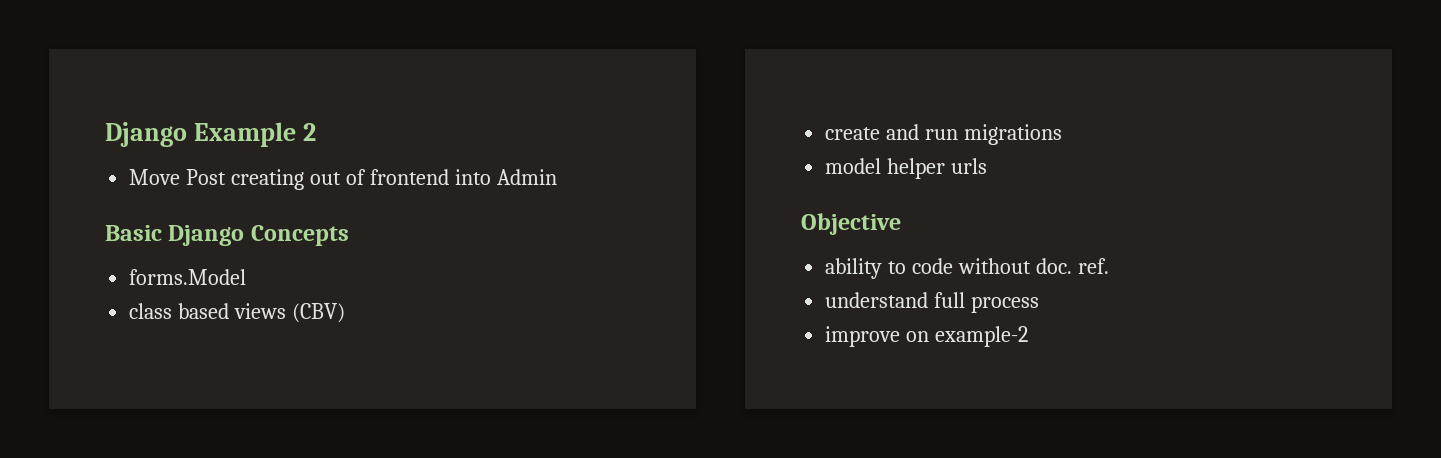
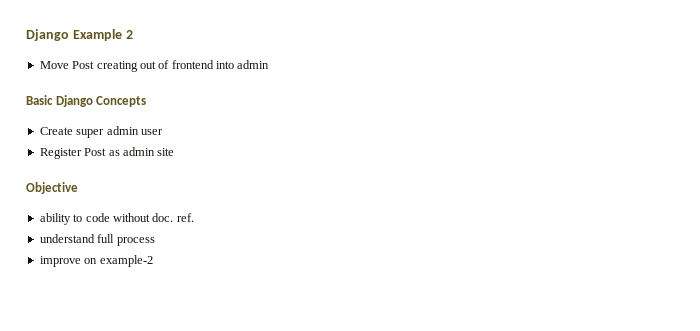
[496,169,557,185] Admin -> [237,60,270,69] admin
[129,269,247,285] [129,303,346,323] [825,124,1063,145] [825,158,988,179] forms.Model // class based views (CBV) // create and run migrations // model helper urls -> [39,126,163,138] [39,147,175,159] Create super admin user // Register Post as admin site

